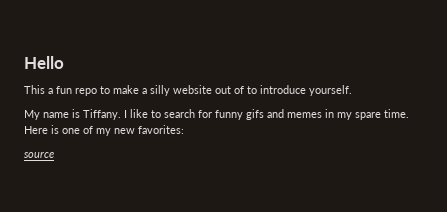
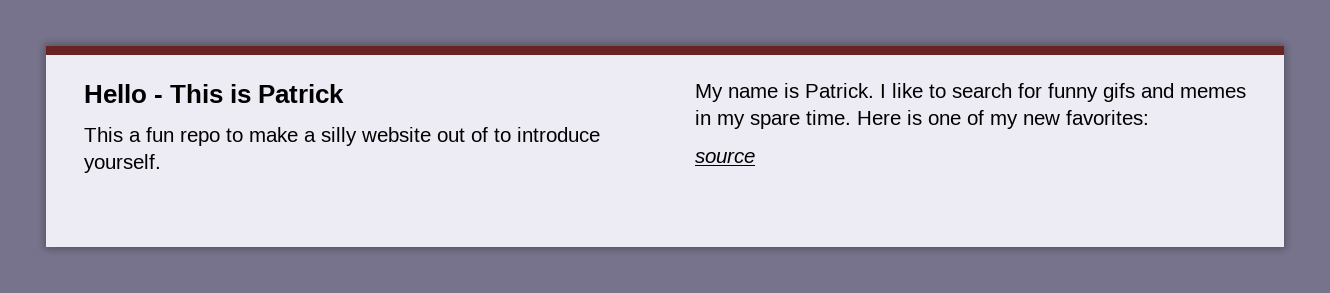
(64, 62) none -> [154,84,345,103] - This is Patrick
[83,109,121,120] Tiffany. -> [805,83,874,98] Patrick.

